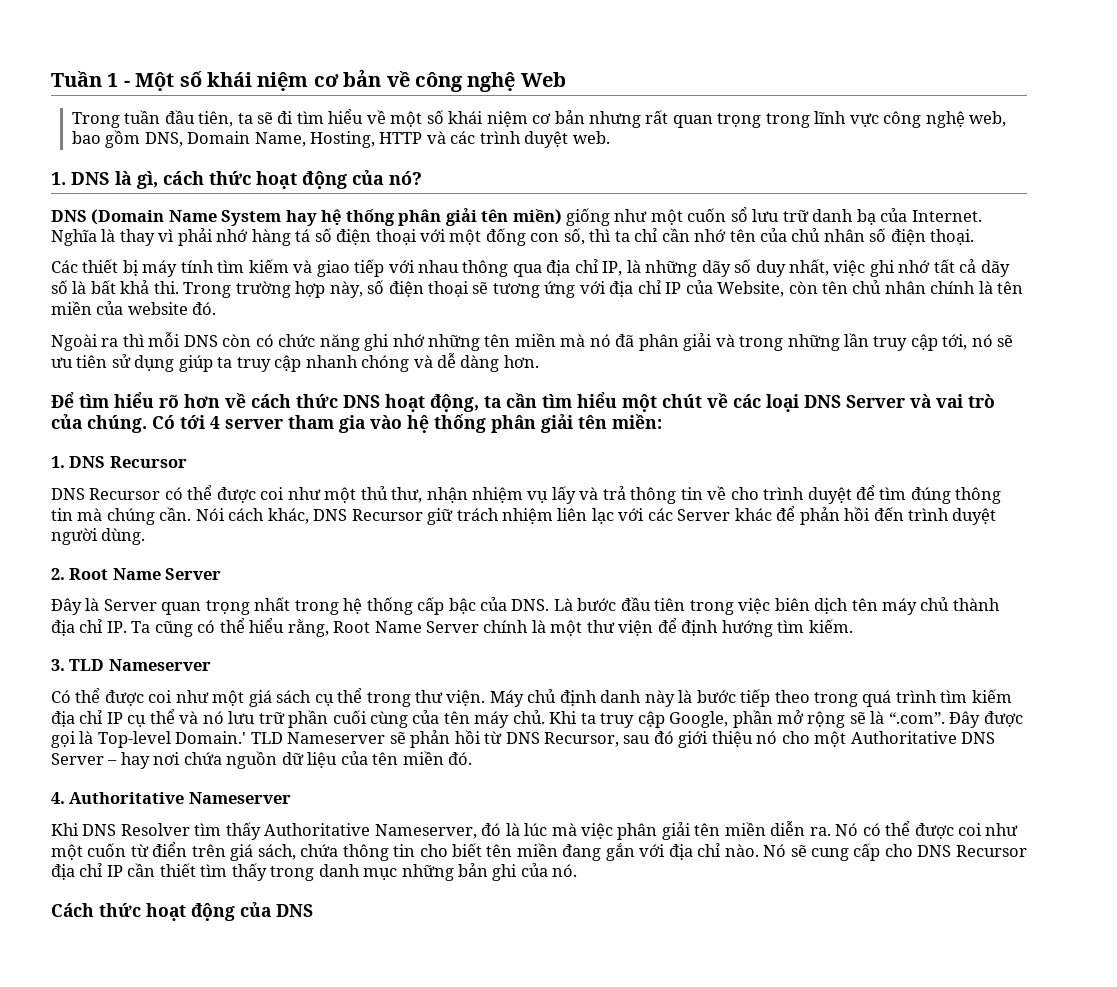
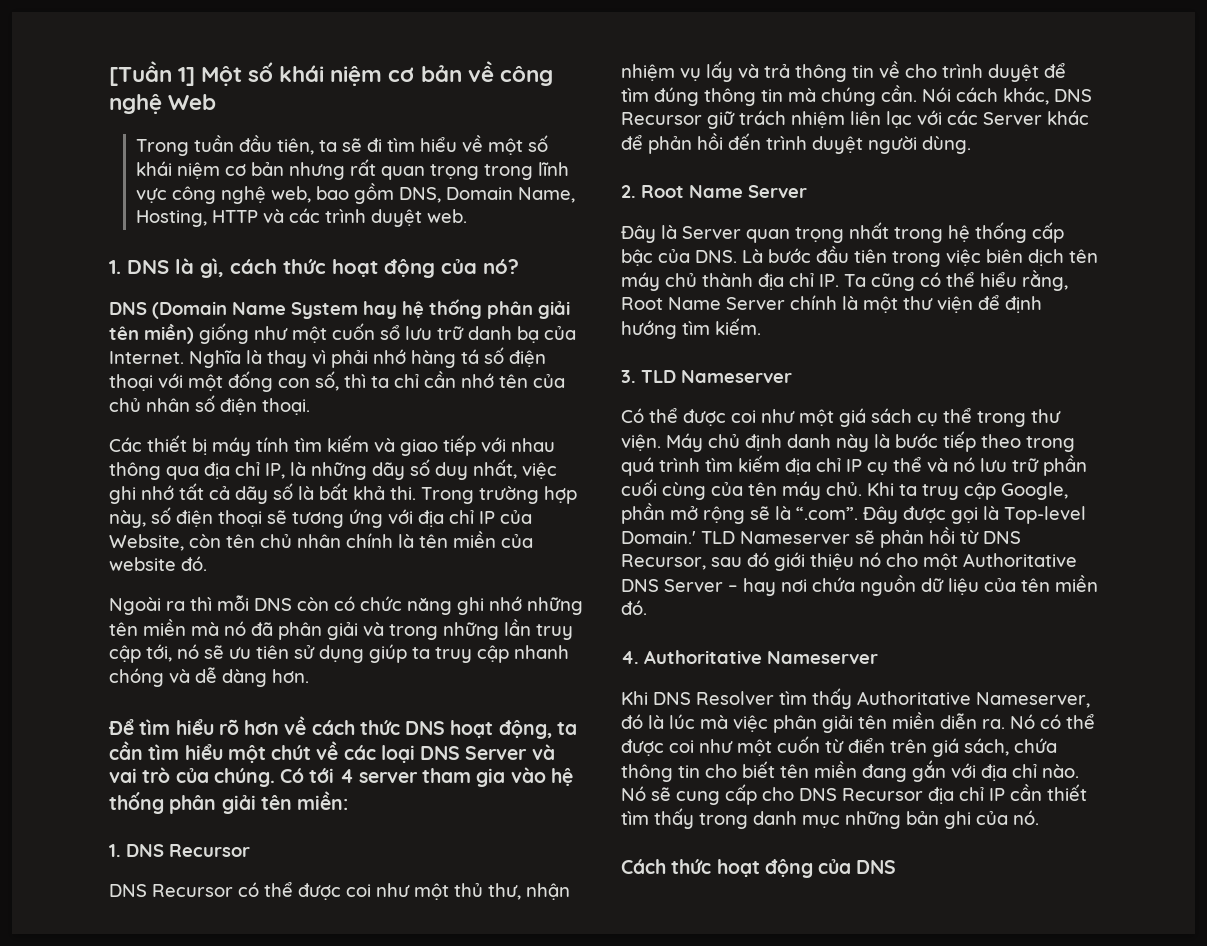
[51,71,130,87] Tuần 1 - -> [109,61,196,86] [Tuần 1]

